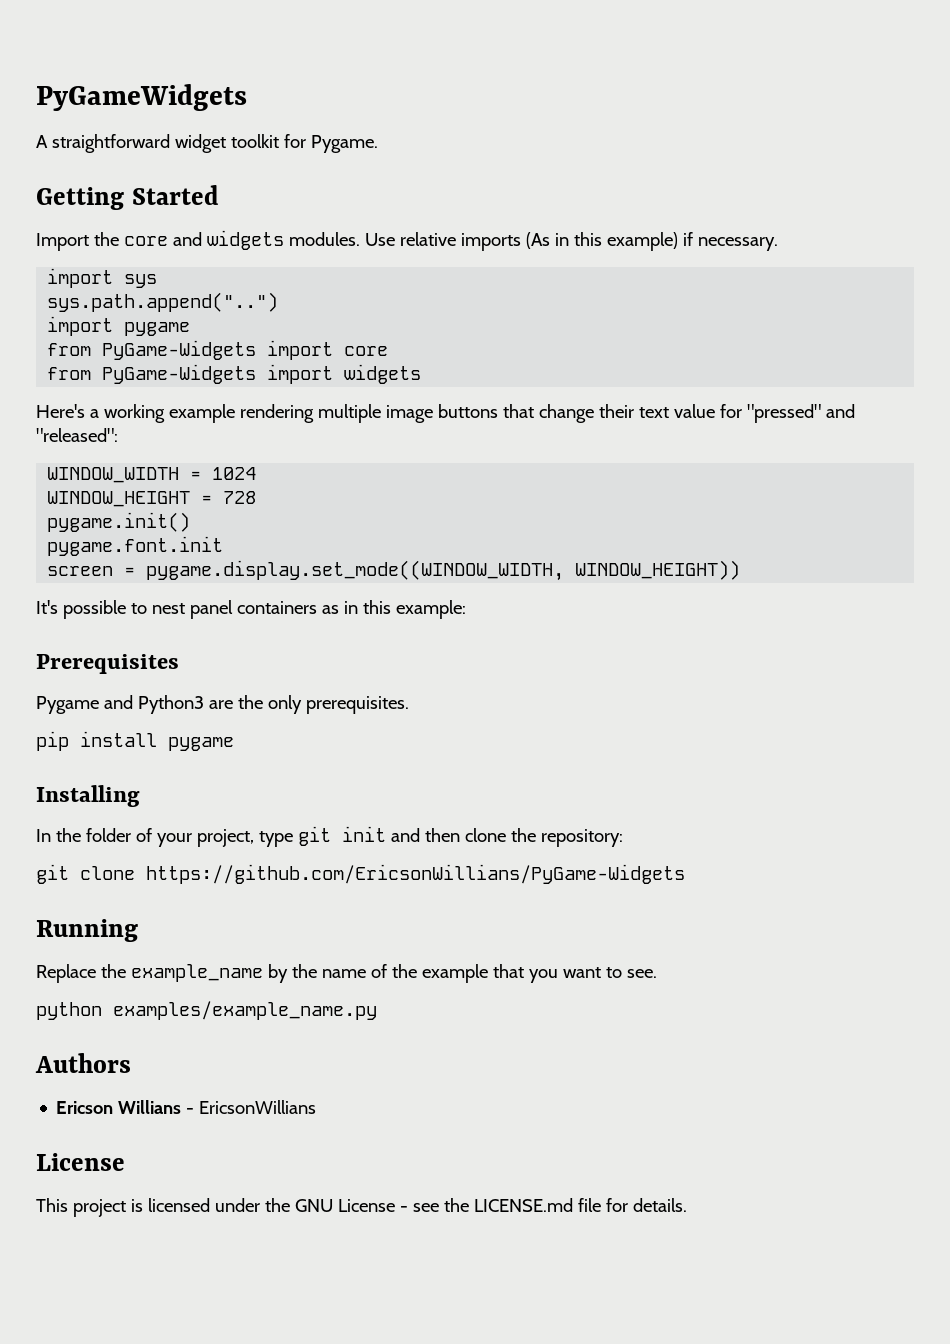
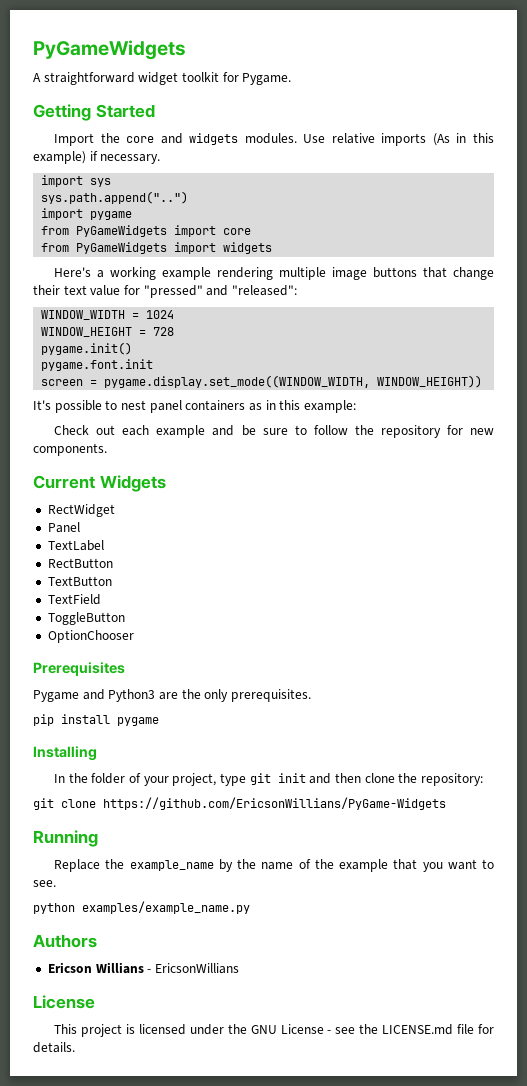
[102,340,257,360] PyGame-Widgets -> [76,225,168,237] PyGameWidgets
[102,364,257,384] PyGame-Widgets -> [76,242,168,254] PyGameWidgets
(466, 609) none -> [54,425,495,438] [33,443,107,456] [33,475,166,492] [47,504,115,517] [47,522,80,533] [47,540,104,551] [47,558,113,568] [47,576,112,586] [47,594,101,605] [47,612,125,625] [47,630,134,643] // Check out each example and be sure to follow the repository for new components. // Current Widgets // RectWidget // Panel // TextLabel // RectButton // TextButton // TextField // ToggleButton // OptionChooser

